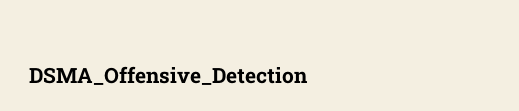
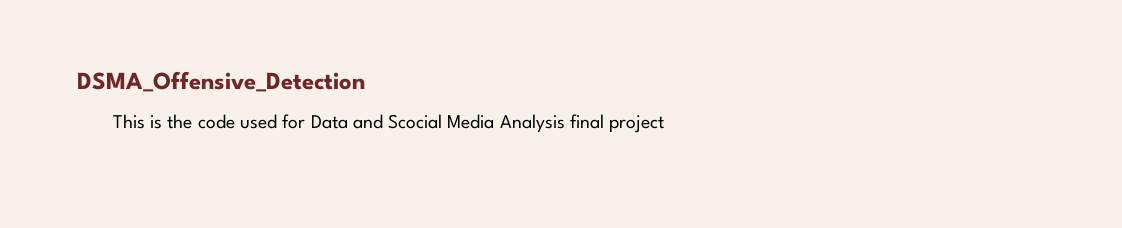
(308, 75) none -> [112,114,665,133] // This is the code used for Data and Scocial Media Analysis final project

